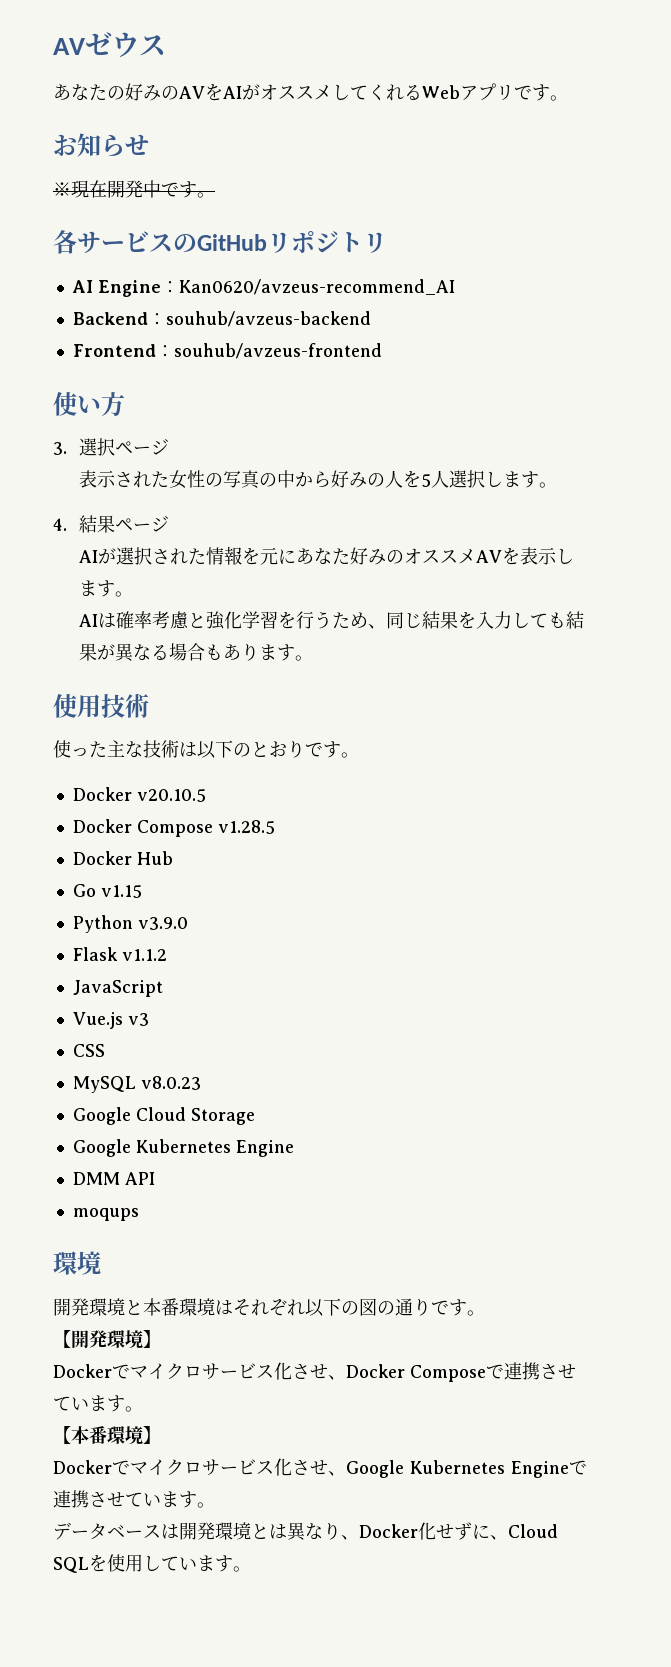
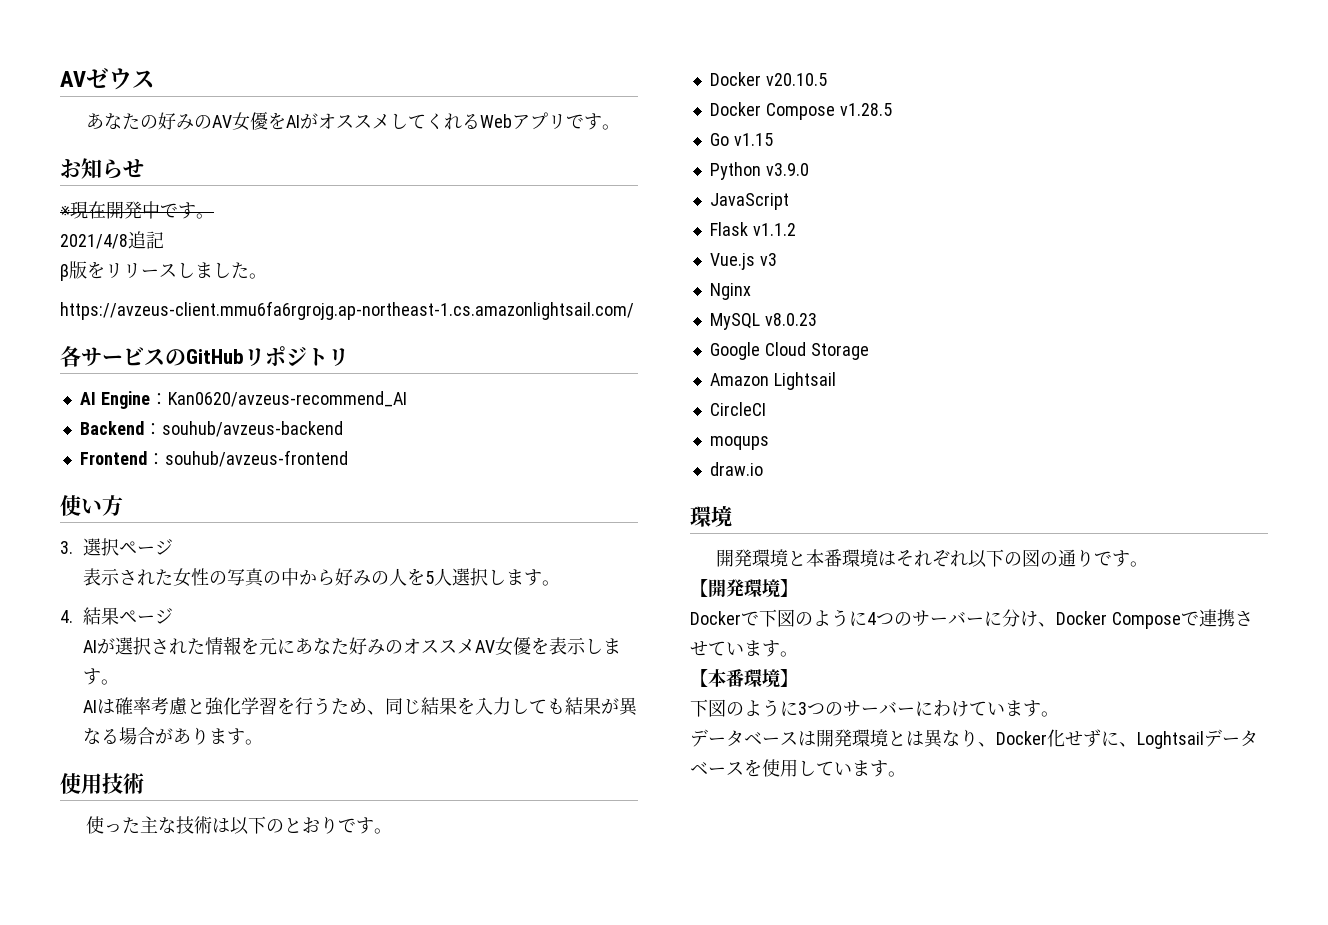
(205, 92) none -> [232,112,269,131] 女優
(215, 195) none -> [60,231,164,249] [60,261,267,281] [60,301,634,320] // 2021/4/8追記 // β版をリリースしました。 // https://avzeus-client.mmu6fa6rgrojg.ap-northeast-1.cs.amazonlightsail.com/
(503, 556) none -> [494,637,531,656] 女優
[205,644,224,661] も -> [154,728,173,744] が
[72,851,173,865] // Docker Hub -> (892, 109) none
(188, 923) none -> [709,193,789,210] // JavaScript
[72,980,163,997] // JavaScript -> (796, 229) none
[72,1044,105,1057] CSS -> [709,283,751,300] Nginx
[72,1139,294,1157] [72,1172,155,1185] Google Kubernetes Engine // DMM API -> [709,372,836,390] [709,402,766,416] Amazon Lightsail // CircleCI
(139, 1214) none -> [709,462,763,476] // draw.io
[130,1362,328,1380] マイクロサービス化させ -> [759,609,1038,627] 下図のように4つのサーバーに分け
[53,1458,587,1478] [53,1490,125,1508] Dockerでマイクロサービス化させ、Google Kubernetes Engineで連携させ -> [690,699,969,717] 下図のように3つのサーバーにわけ
[508,1524,558,1538] [53,1557,89,1573] Cloud SQL -> [1137,729,1258,749] [690,762,744,775] Loghtsailデータベース

